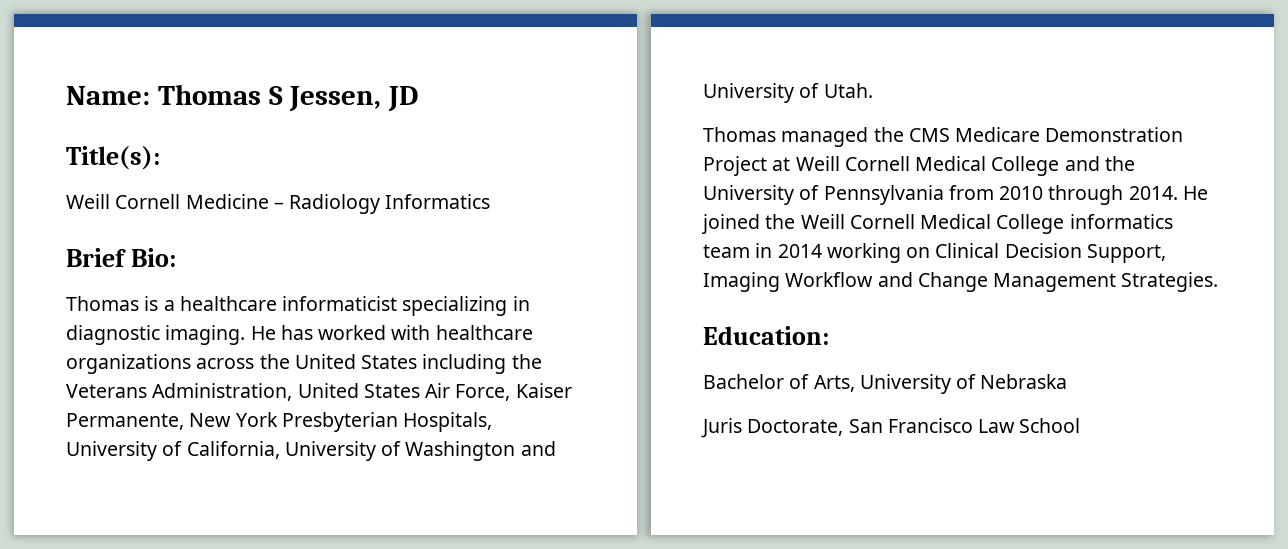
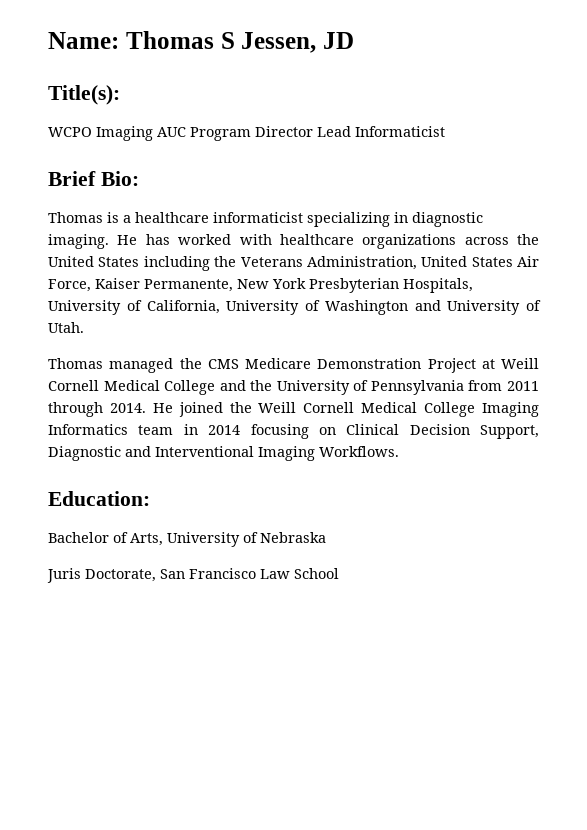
[66,194,491,214] Weill Cornell Medicine – Radiology Informatics -> [48,126,445,141] WCPO Imaging AUC Program Director Lead Informaticist
[999,186,1044,200] 2010 -> [506,381,539,391] 2011
[1069,214,1173,229] informatics -> [482,402,539,417] [48,424,128,435] Imaging Informatics
[826,243,901,263] working -> [250,424,309,439] focusing
[703,272,1219,292] Imaging Workflow and Change Management Strategies. -> [48,446,399,461] Diagnostic and Interventional Imaging Workflows.

